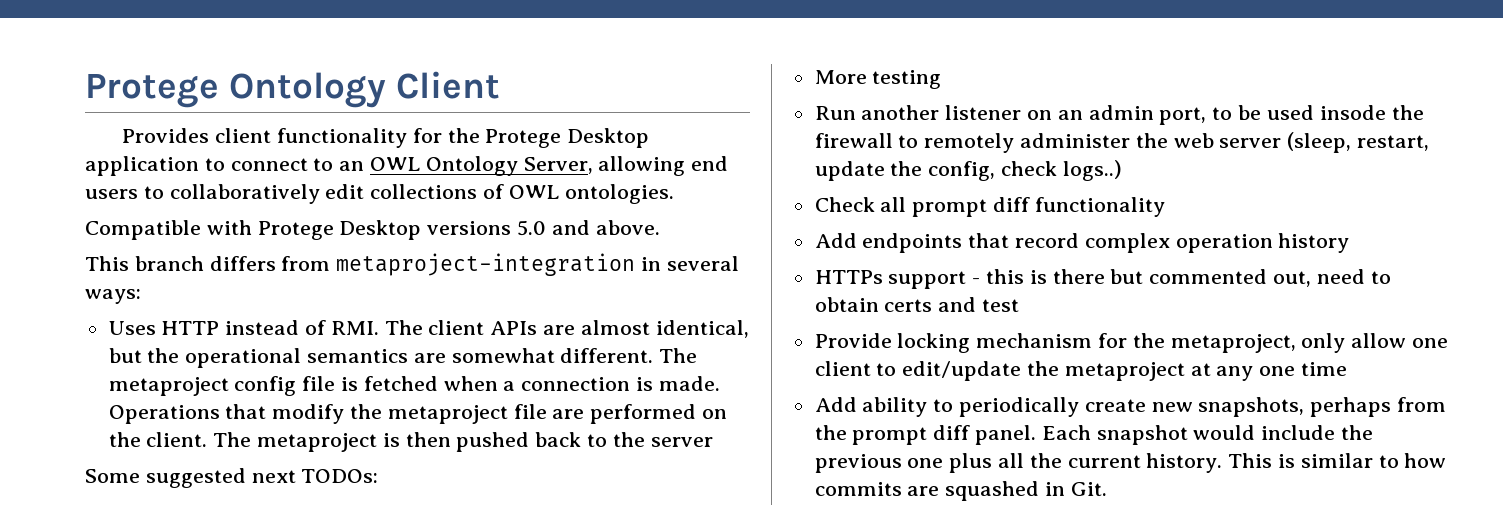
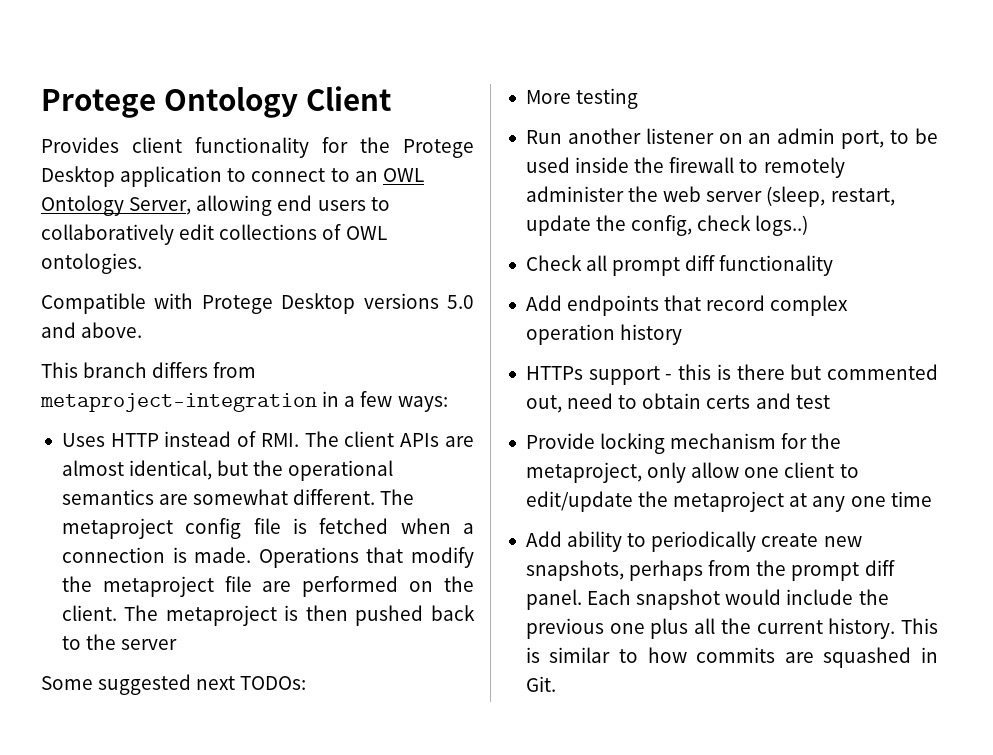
[666,256,739,271] several -> [344,391,393,407] a few
[1319,105,1386,120] insode -> [575,157,630,173] inside

